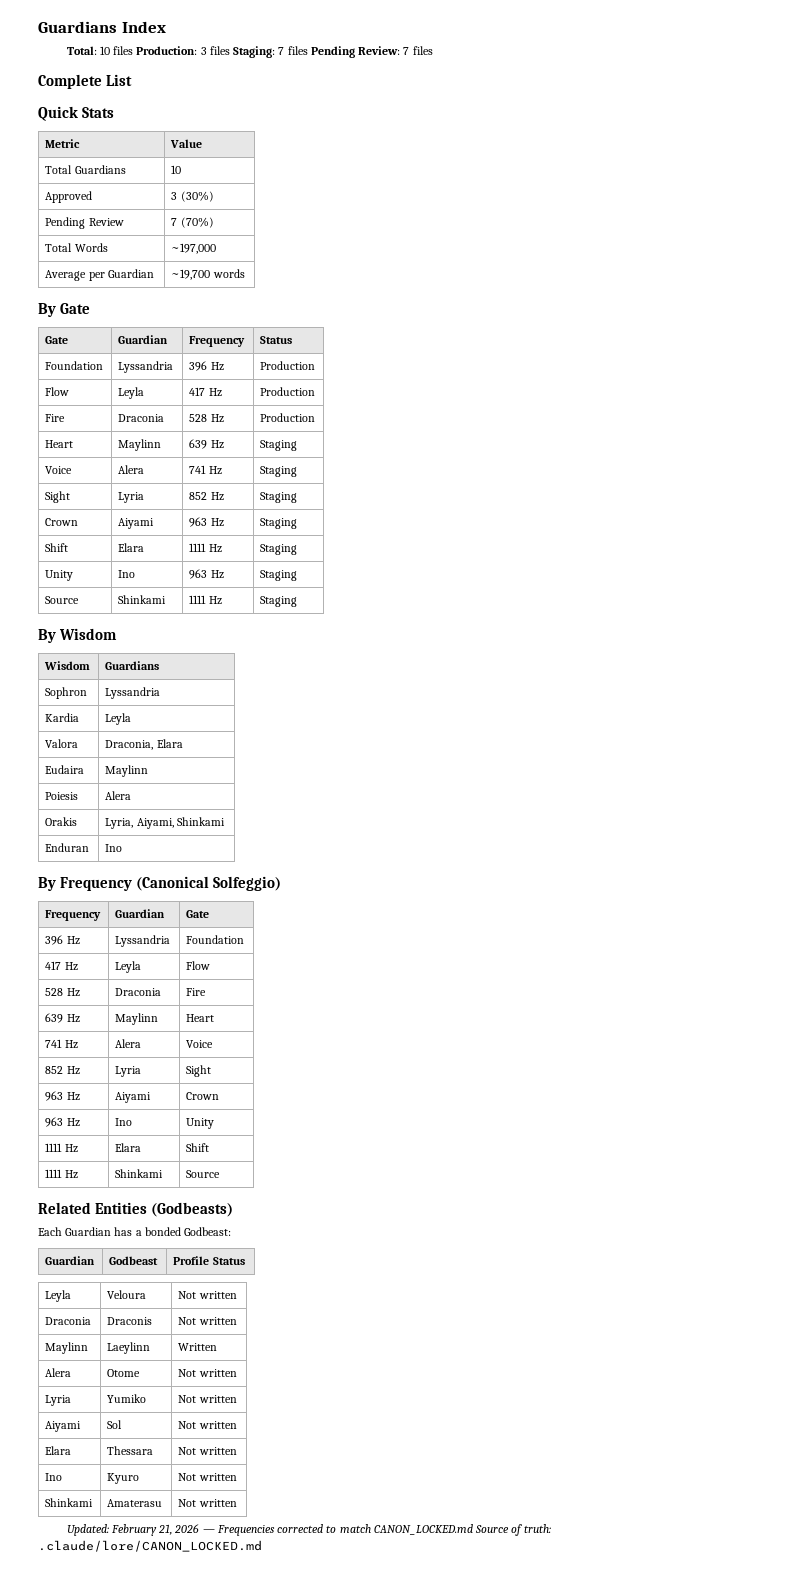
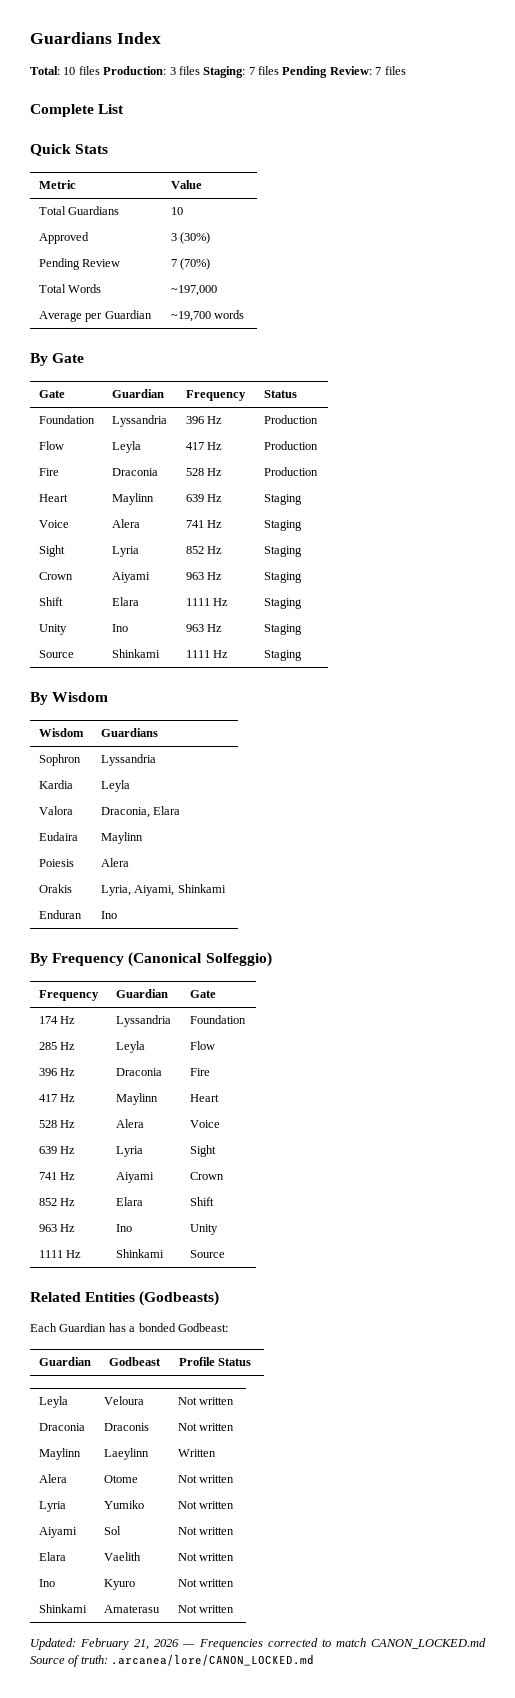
[45,935,64,945] 396 -> [38,1016,58,1024] 174
[45,961,62,970] 417 -> [38,1042,57,1050] 285
[45,988,64,996] 528 -> [38,1068,57,1076] 396
[45,1013,64,1023] 639 -> [38,1094,57,1102] 417
[45,1039,63,1048] 741 -> [38,1120,57,1128] 528
[45,1066,64,1074] 852 -> [38,1146,57,1154] 639
[45,1091,64,1101] 963 -> [38,1172,57,1180] 741
(220, 1096) none -> [38,1198,76,1206] [115,1197,143,1206] [189,1197,214,1206] // 852 Hz | Elara | Shift
[45,1143,78,1153] [115,1143,142,1152] [186,1143,210,1152] // 1111 Hz | Elara | Shift -> (218, 1229) none
[107,1446,154,1455] Thessara -> [103,1552,141,1561] Vaelith
[38,1540,262,1552] .claude/lore/CANON_LOCKED.md -> [111,1654,315,1666] .arcanea/lore/CANON_LOCKED.md

